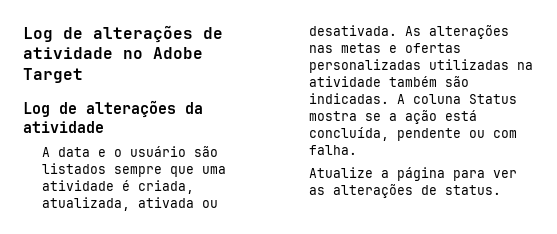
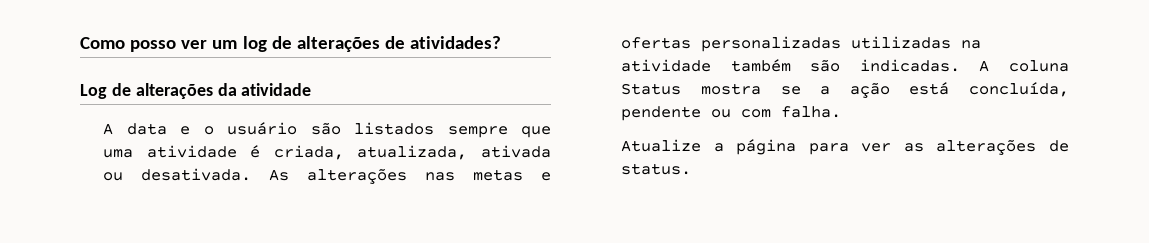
[23,25,223,43] [23,47,203,59] [23,68,83,83] Log de alterações de atividade no Adobe Target -> [80,36,502,52] Como posso ver um log de alterações de atividades?

